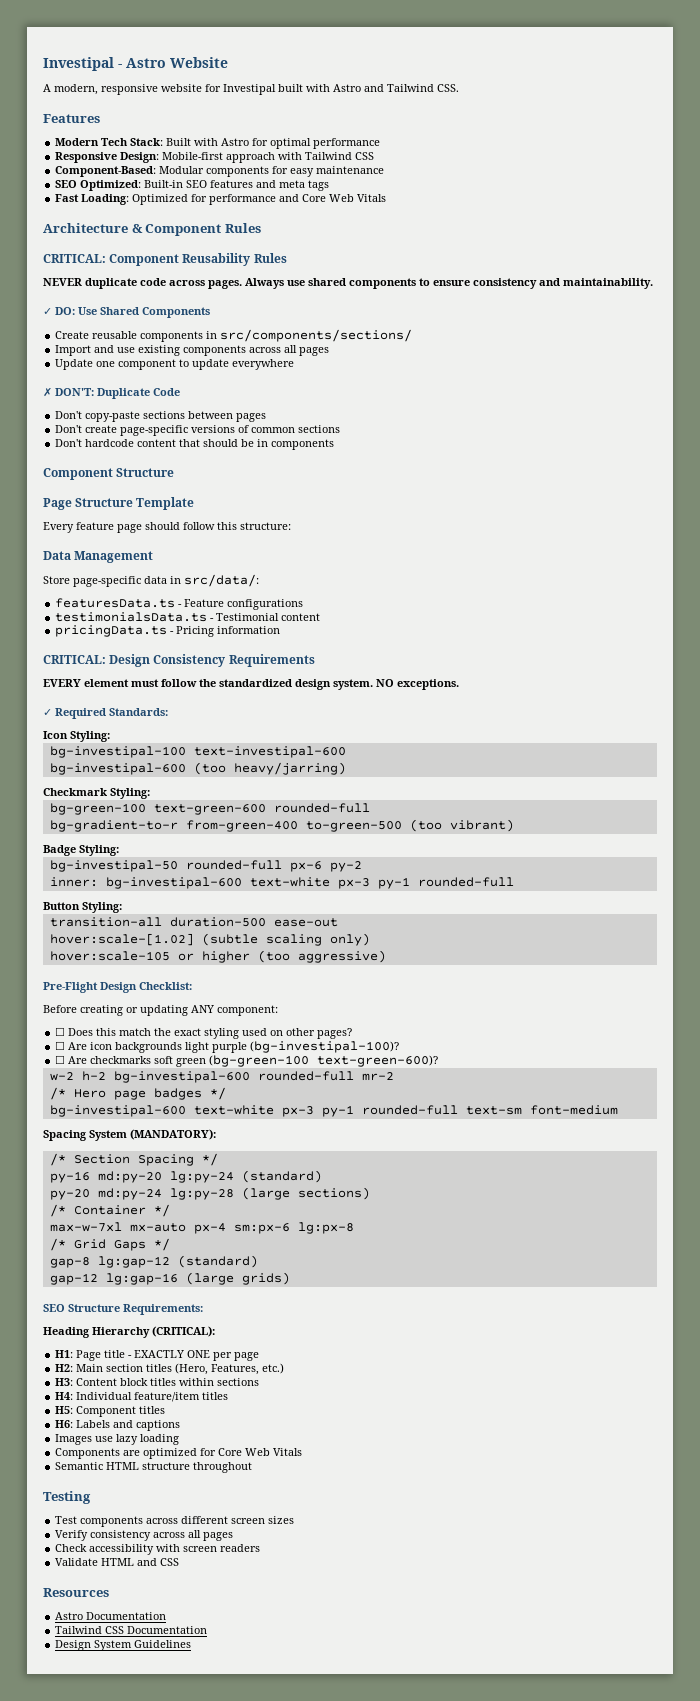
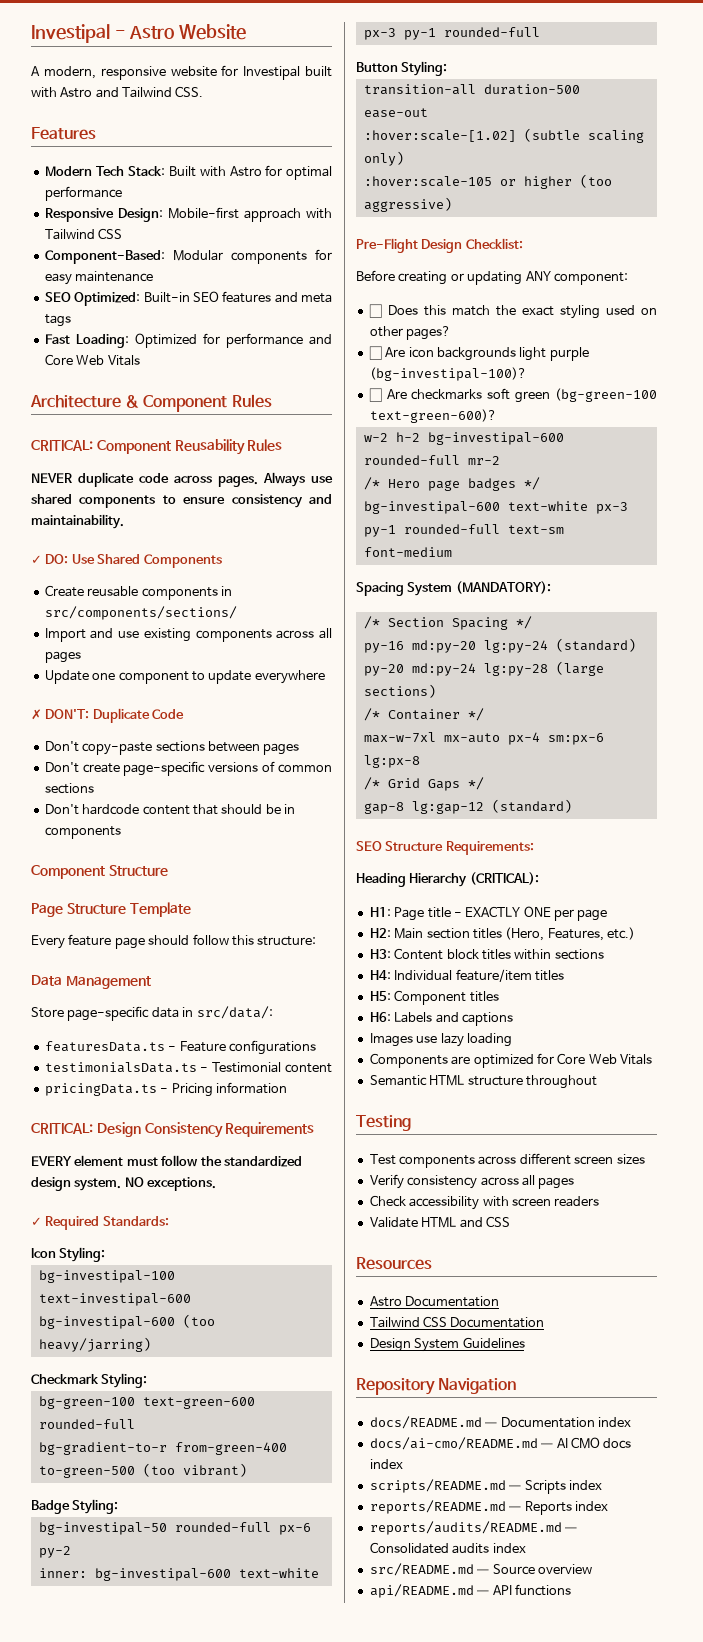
[49,933,194,946] hover:scale-[1.02] -> [363,130,516,142] :hover:scale-[1.02]
[49,951,170,961] hover:scale-105 -> [363,176,492,187] :hover:scale-105
[49,1272,290,1285] // gap-12 lg:gap-16 (large grids) -> (572, 806) none
(192, 1644) none -> [356,1378,517,1395] [369,1416,631,1429] [369,1437,632,1450] [369,1459,403,1469] [369,1479,602,1494] [369,1500,608,1515] [369,1521,578,1535] [369,1542,526,1554] [369,1563,592,1576] [369,1584,571,1598] // Repository Navigation // docs/README.md — Documentation index // docs/ai-cmo/README.md — AI CMO docs index // scripts/README.md — Scripts index // reports/README.md — Reports index // reports/audits/README.md — Consolidated audits index // src/README.md — Source overview // api/README.md — API functions

